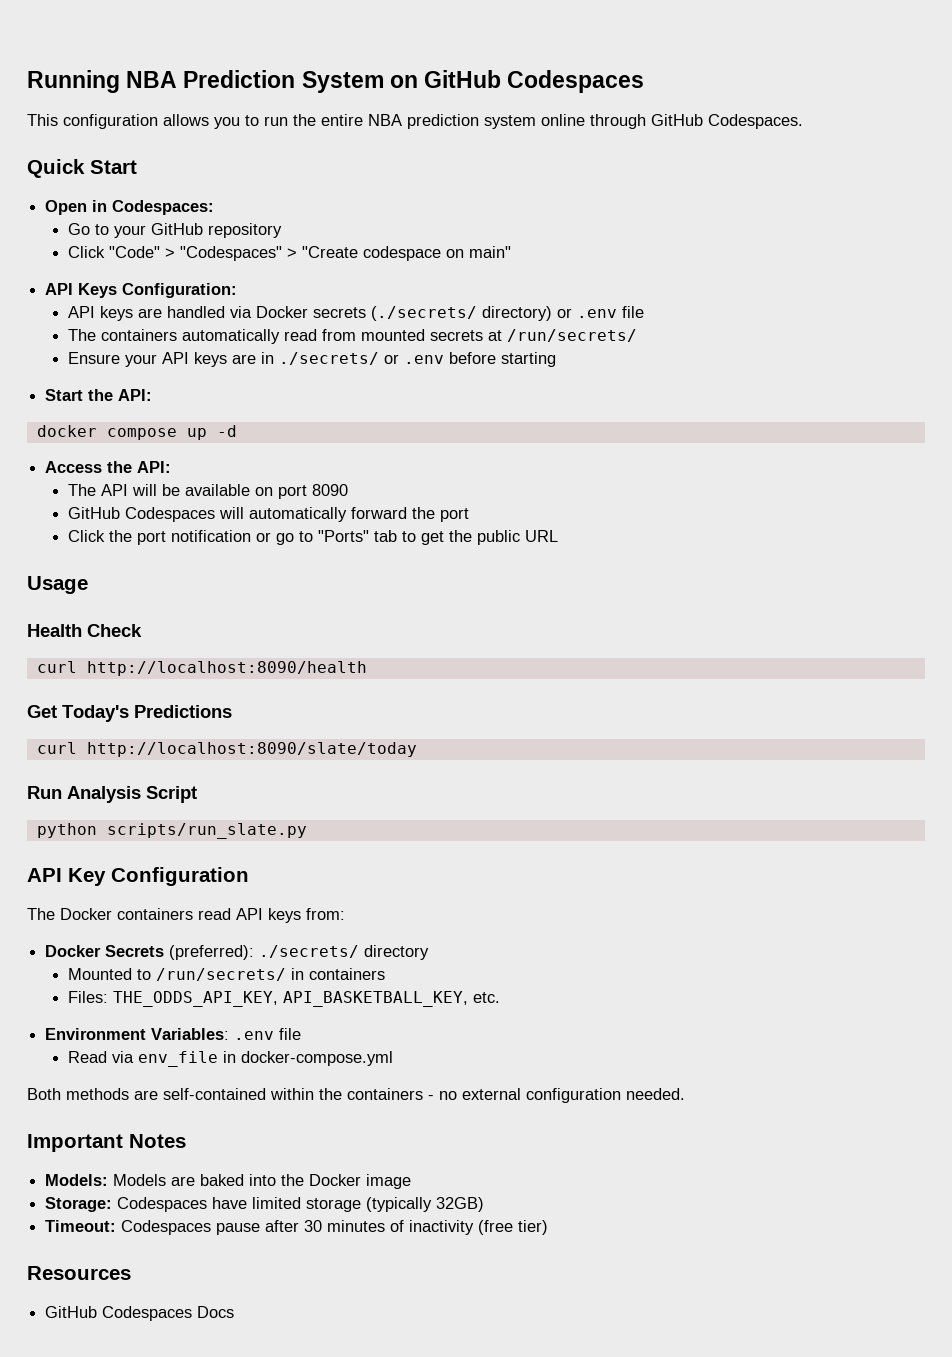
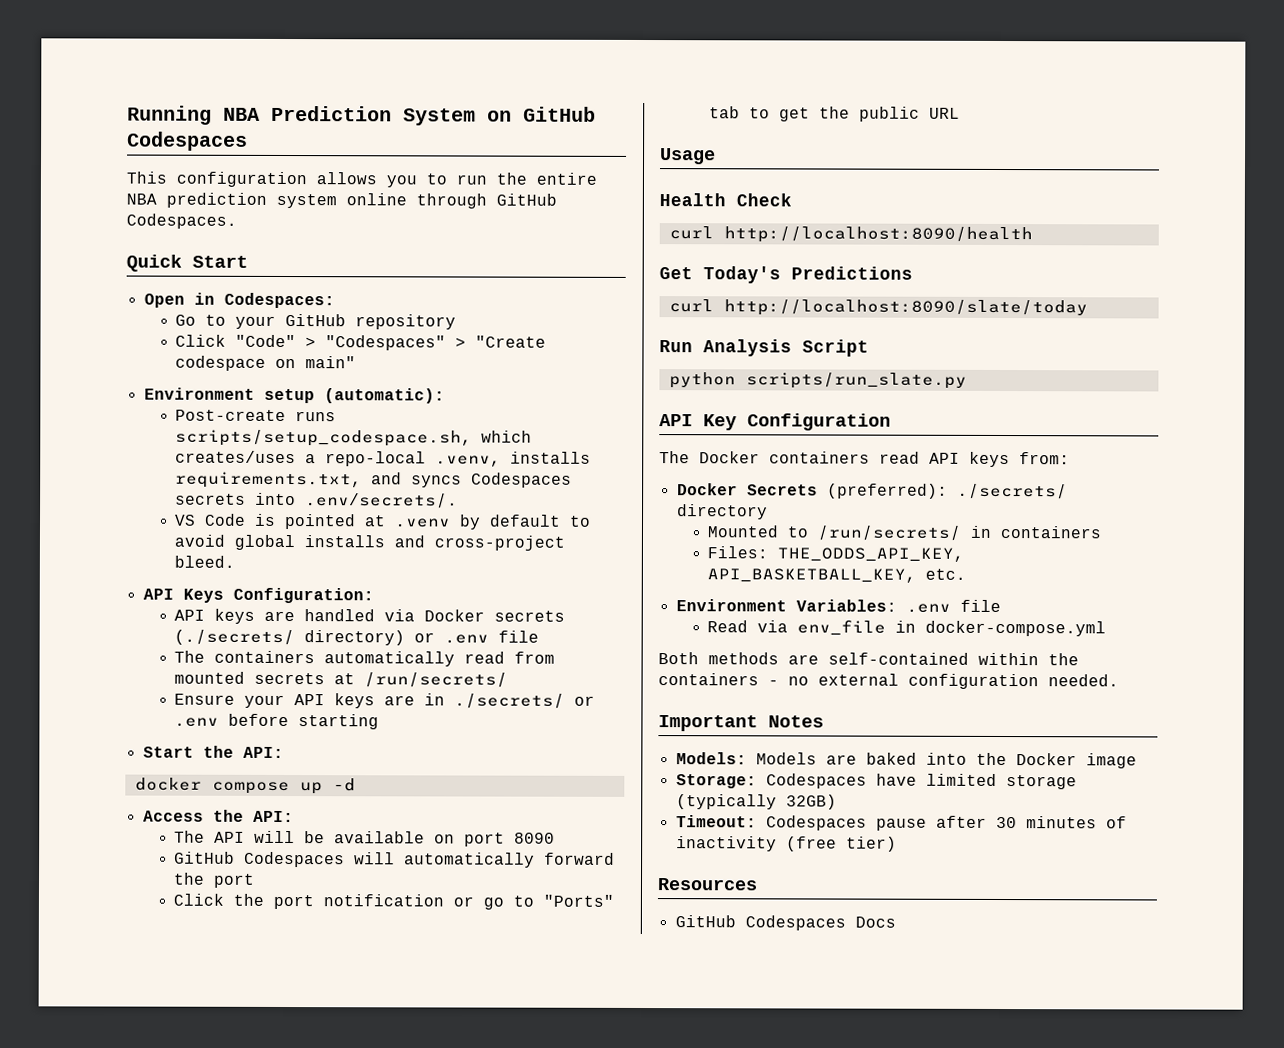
(511, 252) none -> [143,387,445,404] [175,409,337,422] [175,429,533,447] [175,450,592,467] [175,471,573,489] [175,492,459,509] [174,513,592,530] [174,534,566,551] [174,555,236,568] // Environment setup (automatic): // Post-create runs scripts/setup_codespace.sh, which creates/uses a repo-local .venv, installs requirements.txt, and syncs Codespaces secrets into .env/secrets/. // VS Code is pointed at .venv by default to avoid global installs and cross-project bleed.

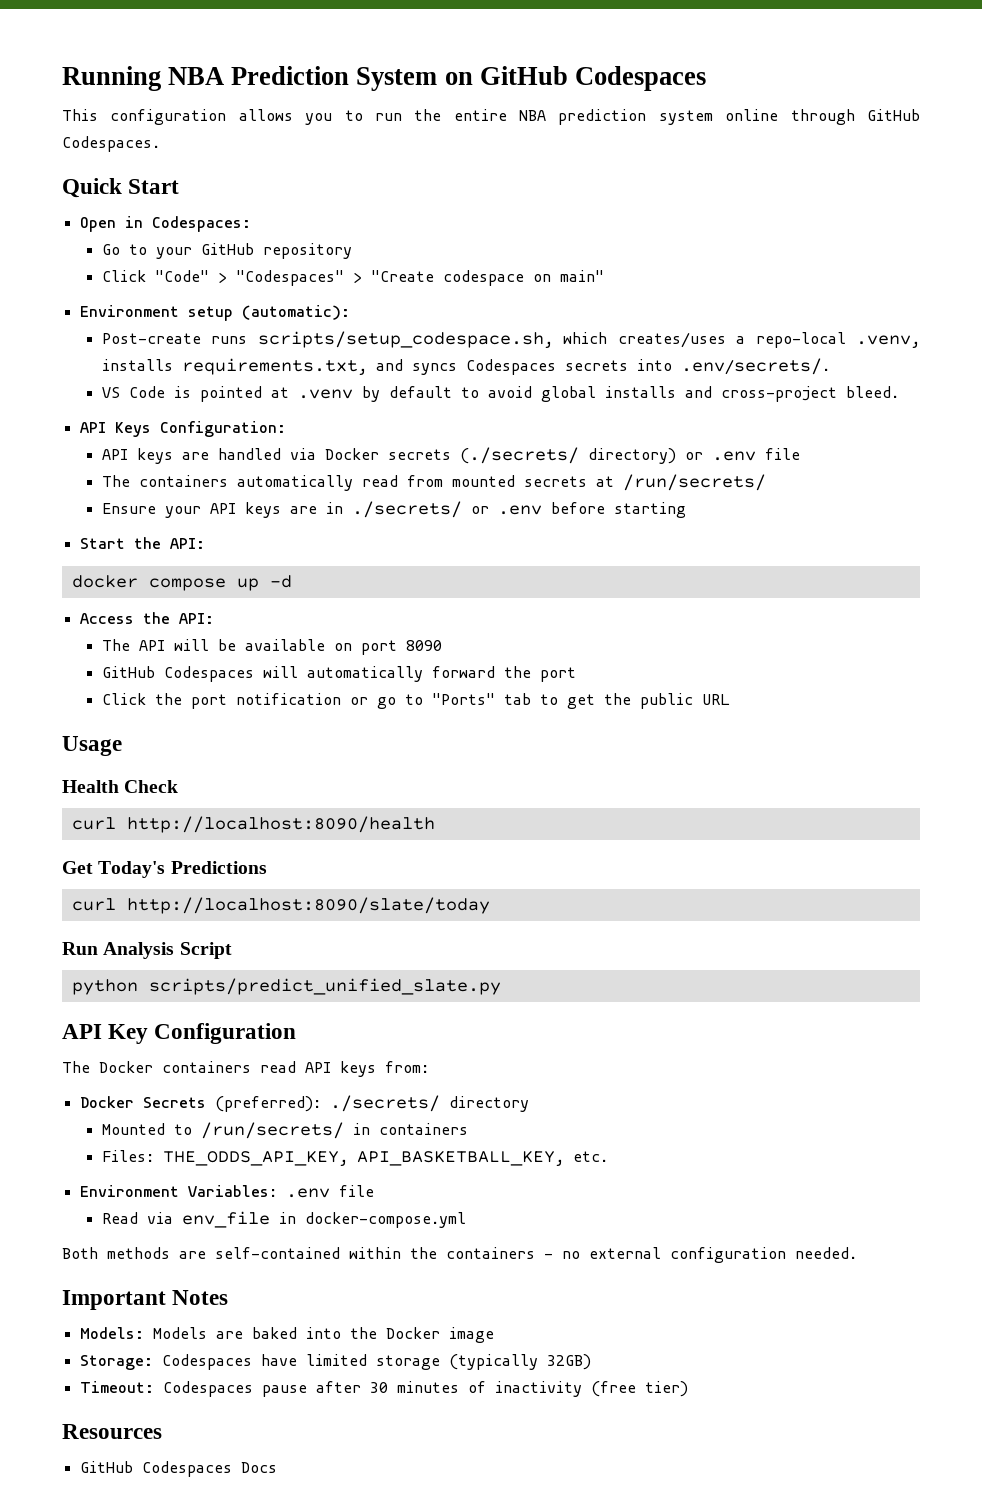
[745,372,967,389] scripts/run_slate.py -> [148,978,501,995] scripts/predict_unified_slate.py

